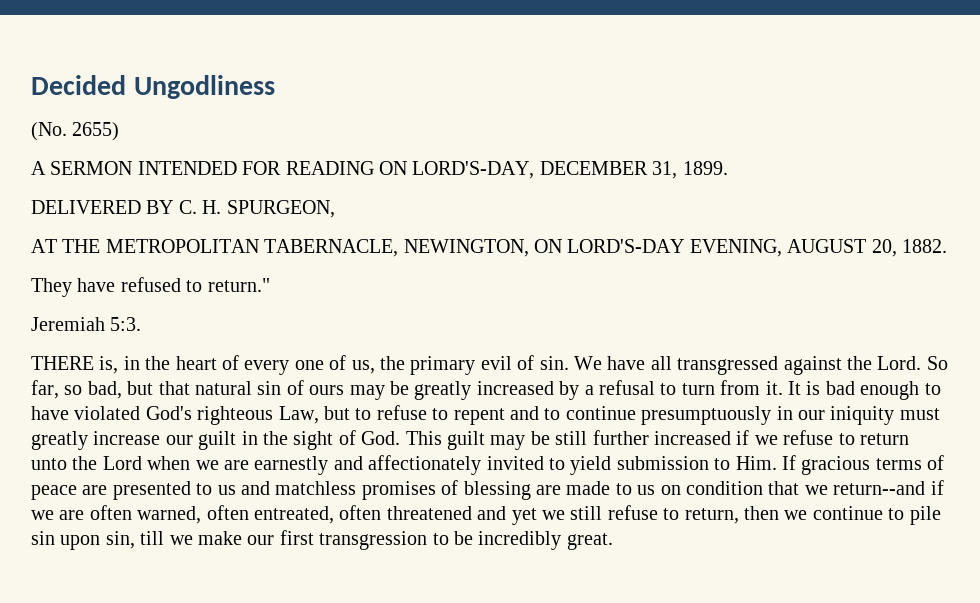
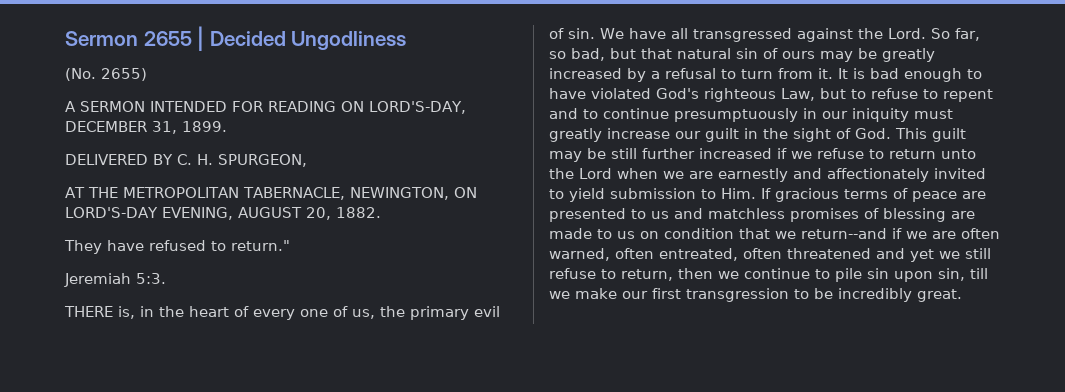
(31, 85) none -> [65,26,205,51] Sermon 2655 |

